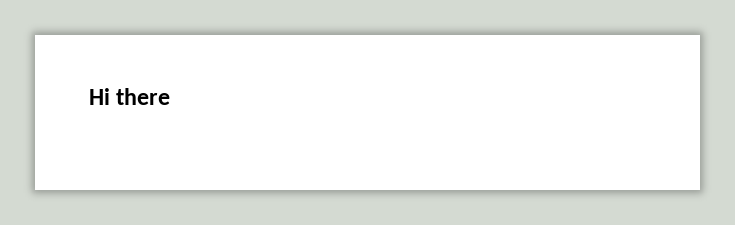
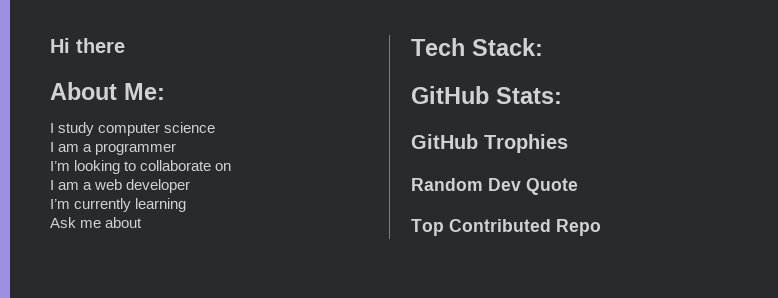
(171, 96) none -> [50,82,165,100] [50,122,216,136] [50,142,177,155] [50,160,232,174] [50,179,191,193] [50,198,187,212] [50,217,143,228] [411,38,543,56] [411,86,562,104] [411,134,568,153] [411,178,578,195] [411,219,601,236] // About Me: // I study computer science // I am a programmer // I’m looking to collaborate on // I am a web developer // I’m currently learning // Ask me about // Tech Stack: // GitHub Stats: // GitHub Trophies // Random Dev Quote // Top Contributed Repo

